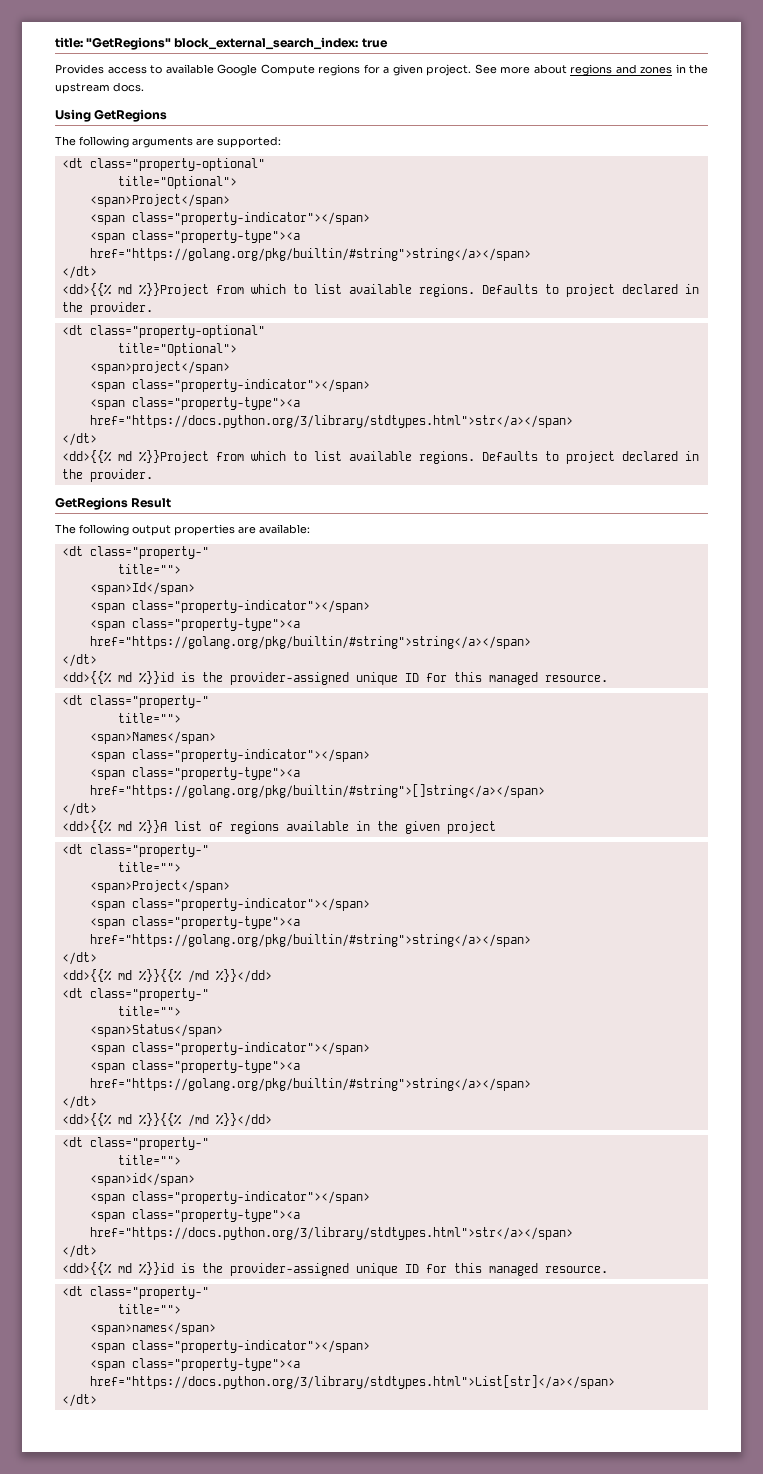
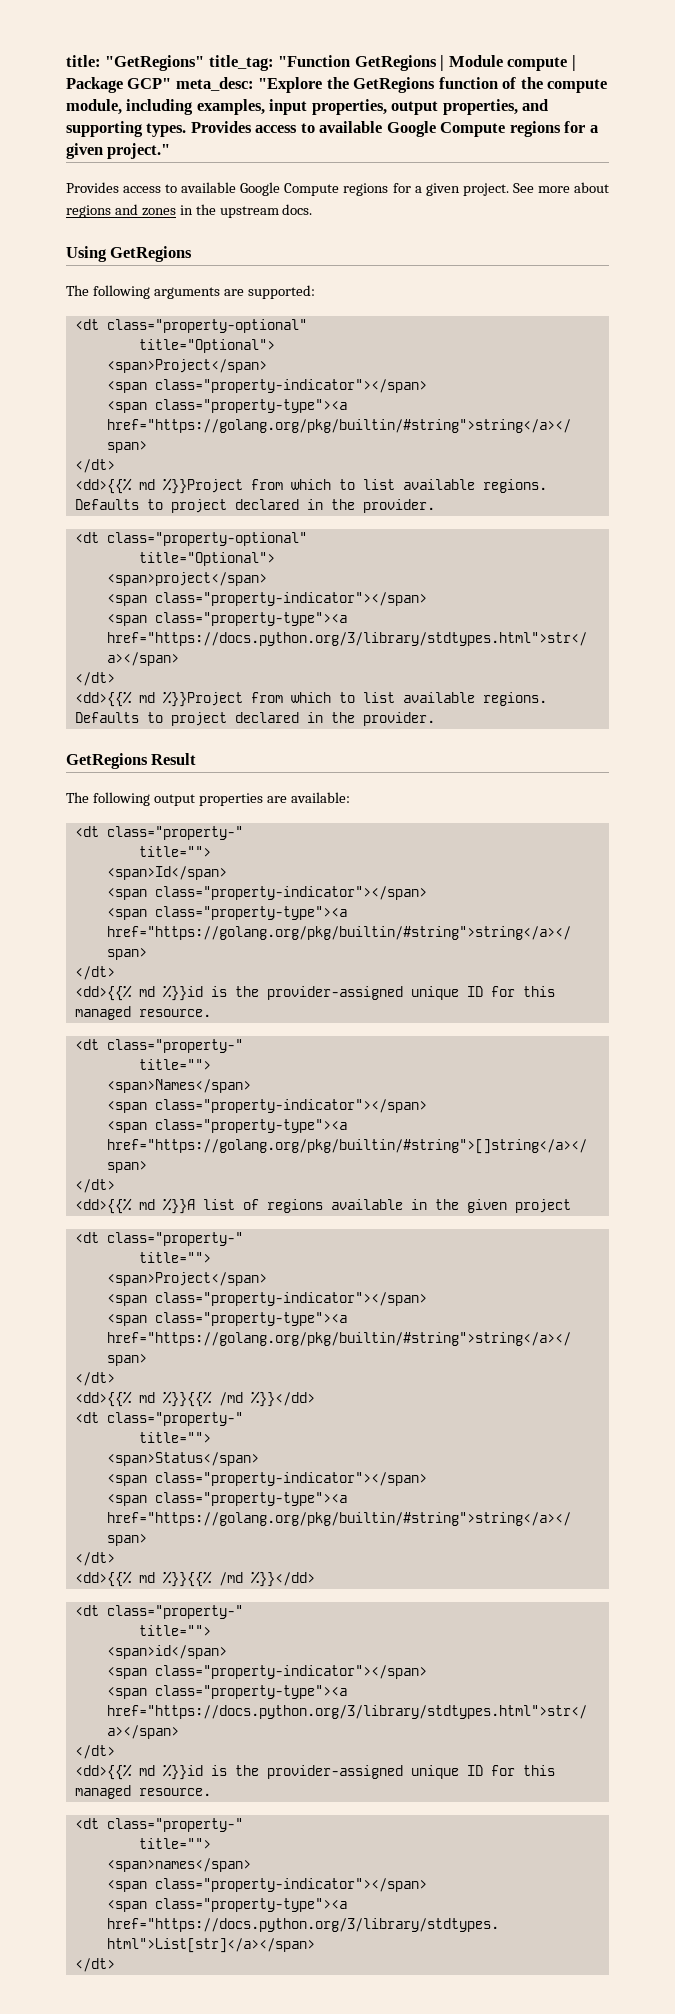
[174,37,388,50] block_external_search_index: true -> [208,55,576,71] [66,77,608,93] [66,99,549,115] [66,121,598,137] [66,143,171,159] title_tag: "Function GetRegions | Module compute | Package GCP" meta_desc: "Explore the GetRegions function of the compute module, including examples, input properties, output properties, and supporting types. Provides access to available Google Compute regions for a given project."

